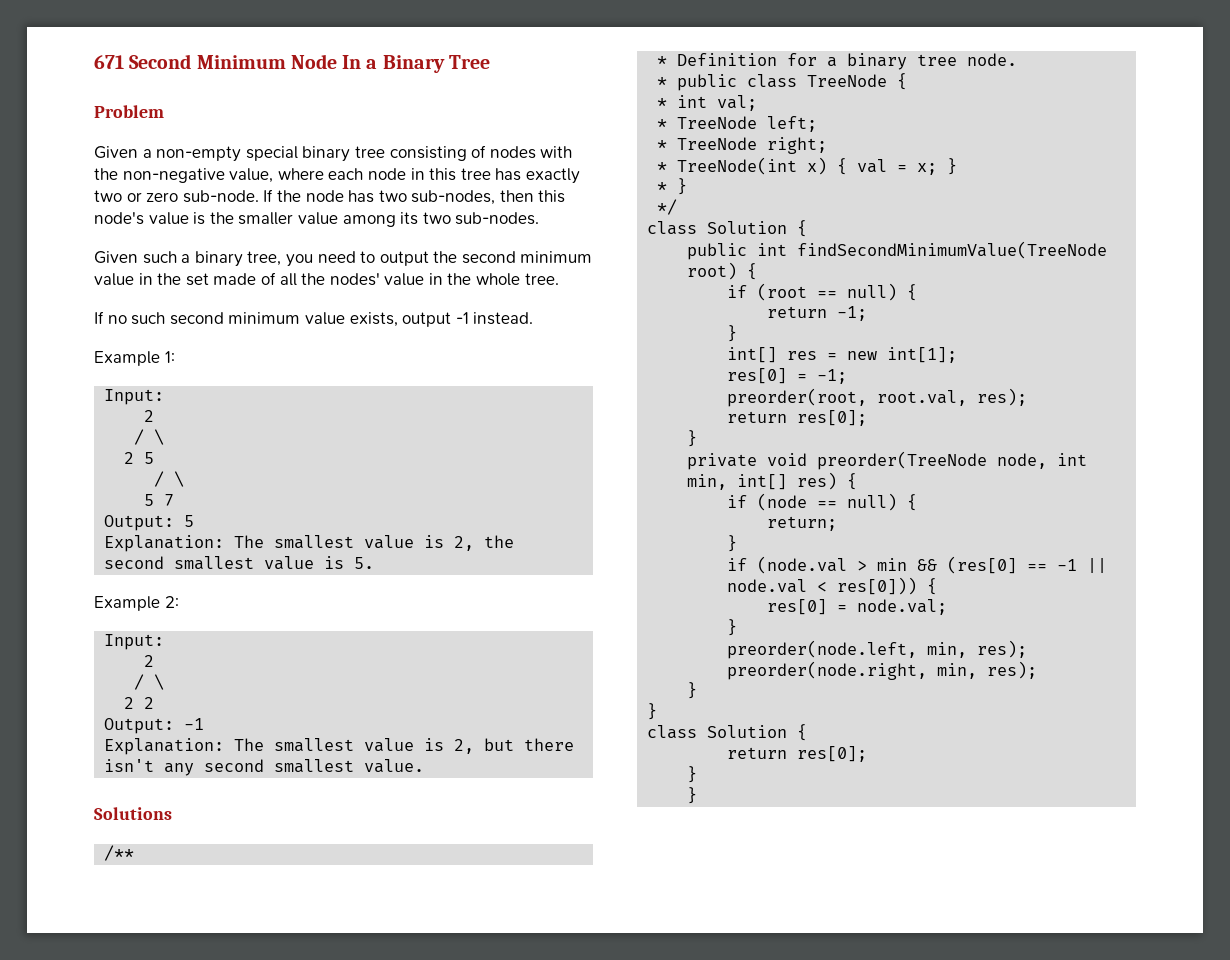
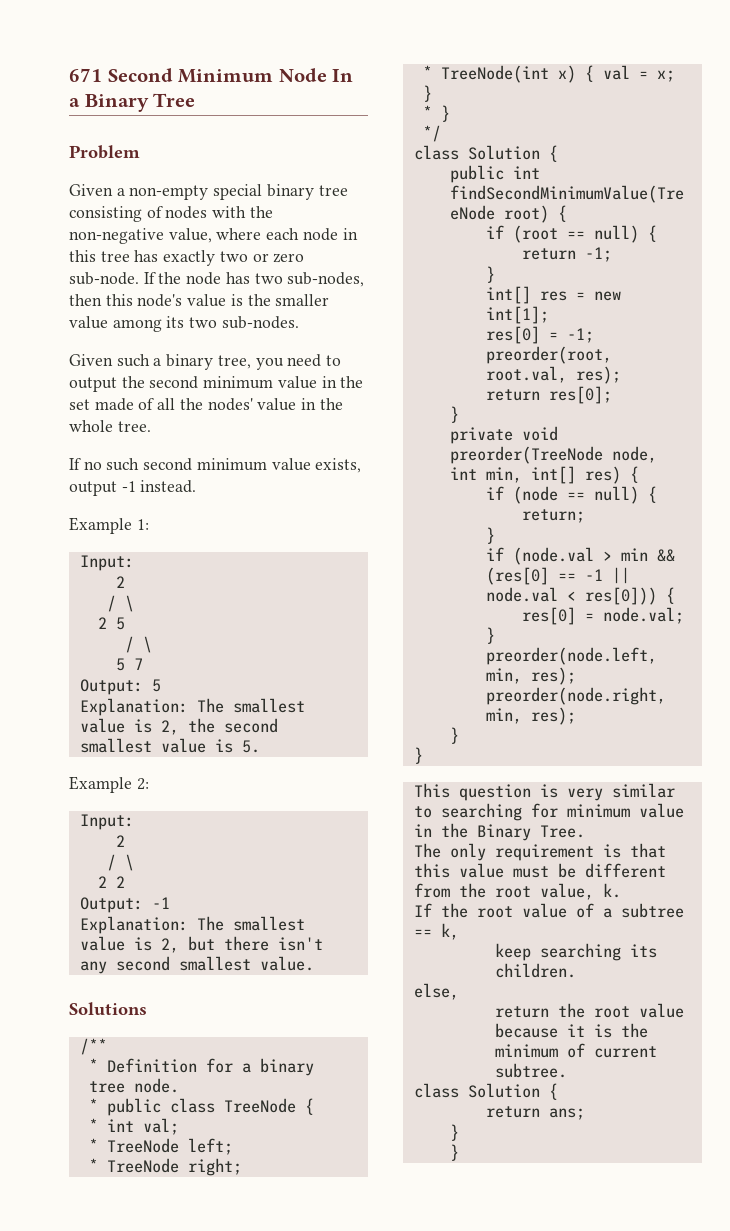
(658, 711) none -> [413,783,675,801] [413,803,684,821] [413,823,585,841] [413,843,666,861] [413,863,666,878] [413,883,621,900] [413,903,684,918] [413,923,459,940] [494,943,657,961] [494,963,576,978] [413,983,459,1000] [494,1003,684,1018] [494,1023,648,1038] [494,1043,657,1058] [494,1063,567,1078] // This question is very similar to searching for minimum value in the Binary Tree. // The only requirement is that this value must be different from the root value, k. // If the root value of a subtree == k, // keep searching its children. // else, // return the root value because it is the minimum of current subtree.
[797,746,868,762] res[0]; -> [548,1108,585,1120] ans;

